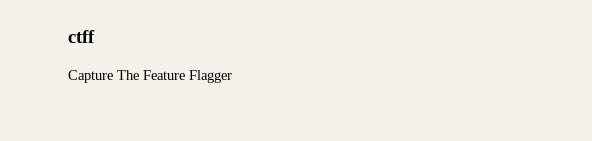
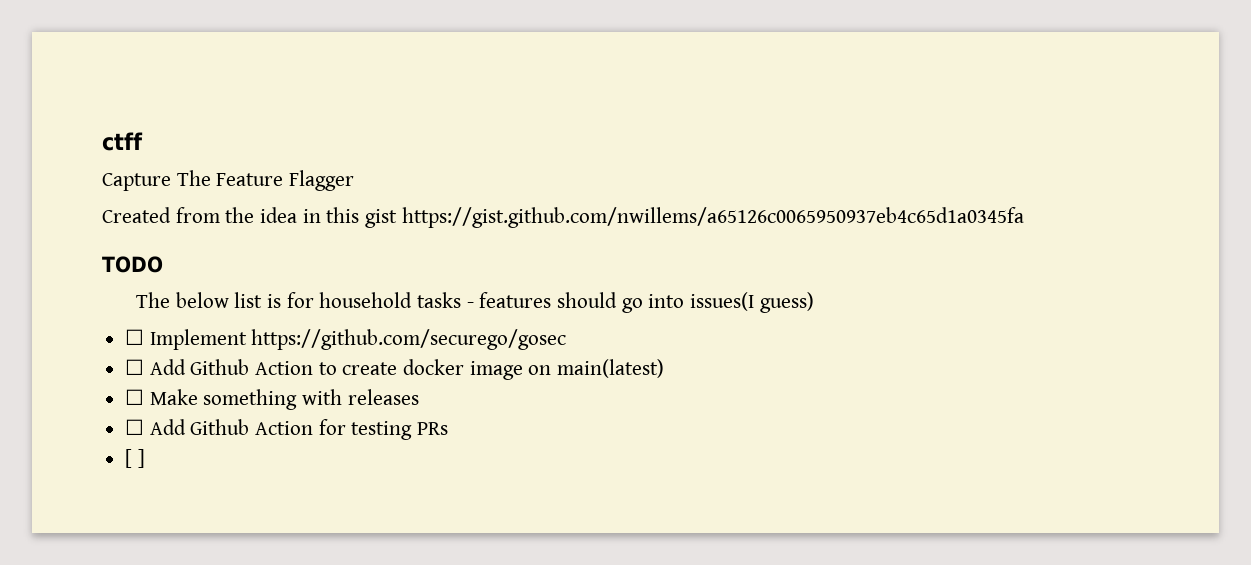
(232, 76) none -> [102,207,1024,228] [102,256,163,273] [135,292,814,313] [125,329,567,350] [125,359,665,380] [125,389,419,410] [125,419,449,440] [125,449,145,468] // Created from the idea in this gist https://gist.github.com/nwillems/a65126c0065950937eb4c65d1a0345fa // TODO // The below list is for household tasks - features should go into issues(I guess) // ☐ Implement https://github.com/securego/gosec // ☐ Add Github Action to create docker image on main(latest) // ☐ Make something with releases // ☐ Add Github Action for testing PRs // [ ]

